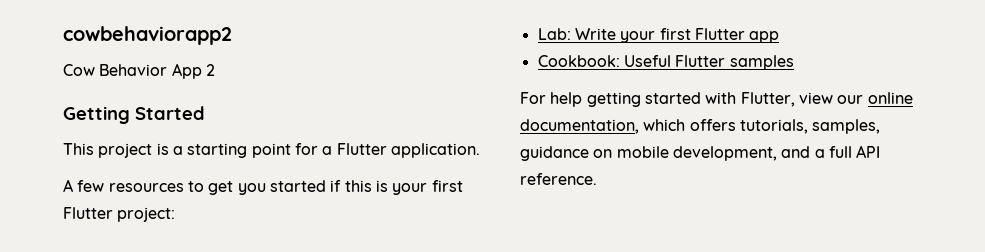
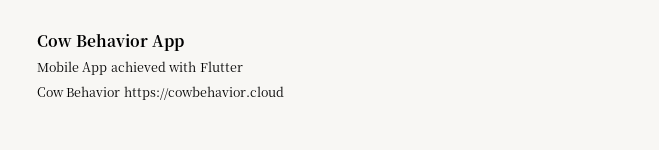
[63,26,232,45] [63,63,215,79] [63,106,205,124] [63,143,480,158] [63,179,463,195] [63,207,176,222] [537,28,780,43] [537,55,794,70] [520,92,913,107] [520,119,881,134] [520,145,881,161] [520,173,597,185] cowbehaviorapp2 // Cow Behavior App 2 // Getting Started // This project is a starting point for a Flutter application. // A few resources to get you started if this is your first Flutter project: // Lab: Write your first Flutter app // Cookbook: Useful Flutter samples // For help getting started with Flutter, view our online documentation, which offers tutorials, samples, guidance on mobile development, and a full API reference. -> [37,33,185,51] [37,61,243,75] [37,86,284,100] Cow Behavior App // Mobile App achieved with Flutter // Cow Behavior https://cowbehavior.cloud

